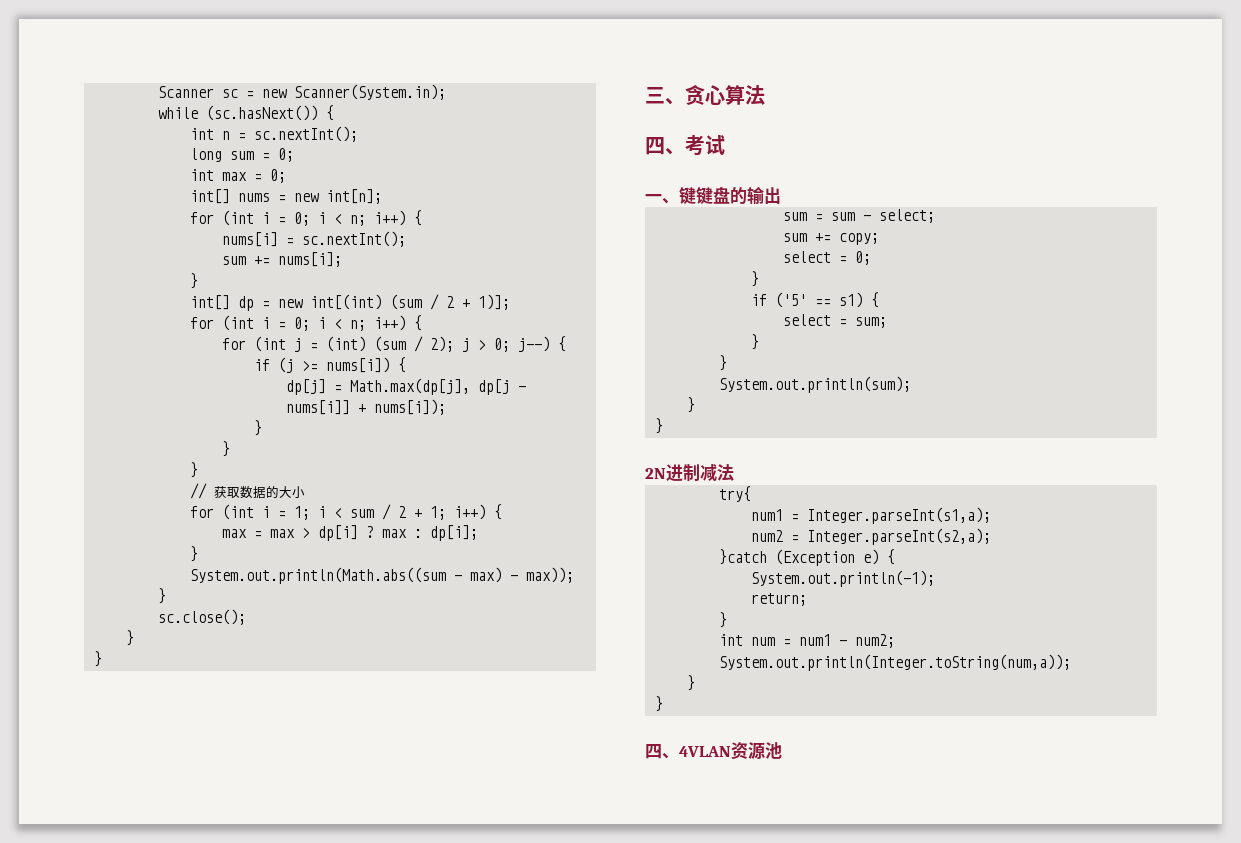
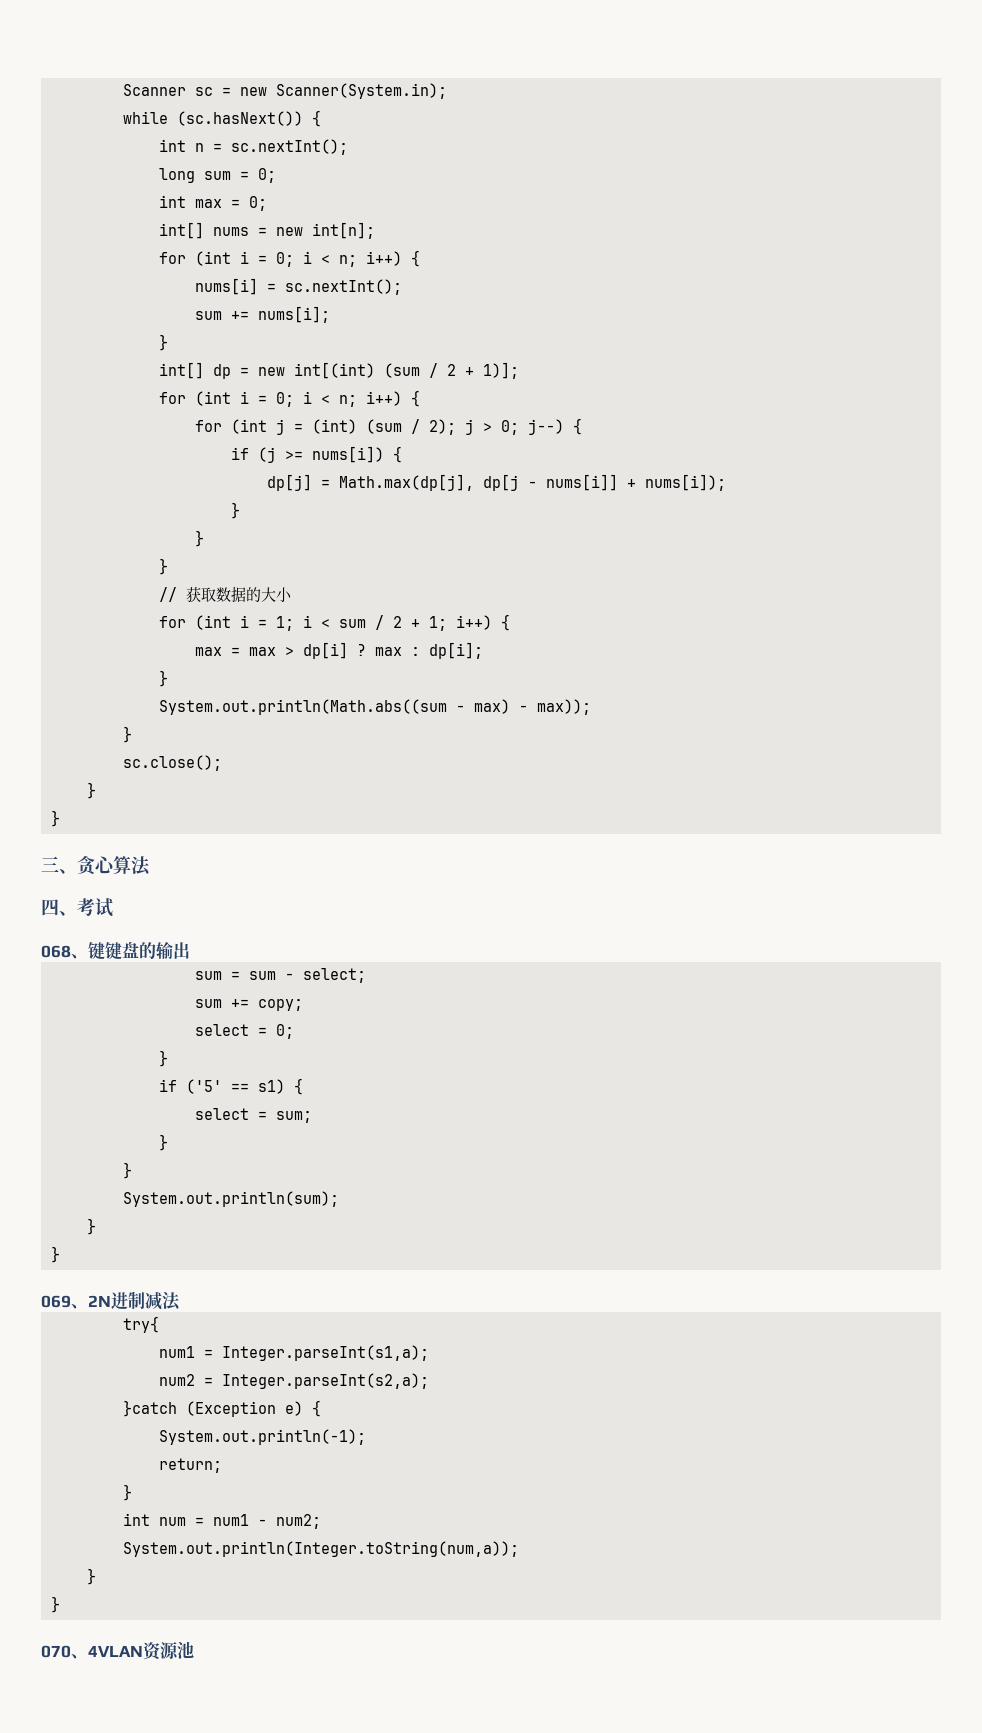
[645,194,662,202] 一 -> [41,945,71,958] 068
(664, 426) none -> [41,1295,88,1309] 069、
[645,744,662,759] 四 -> [41,1645,71,1658] 070

